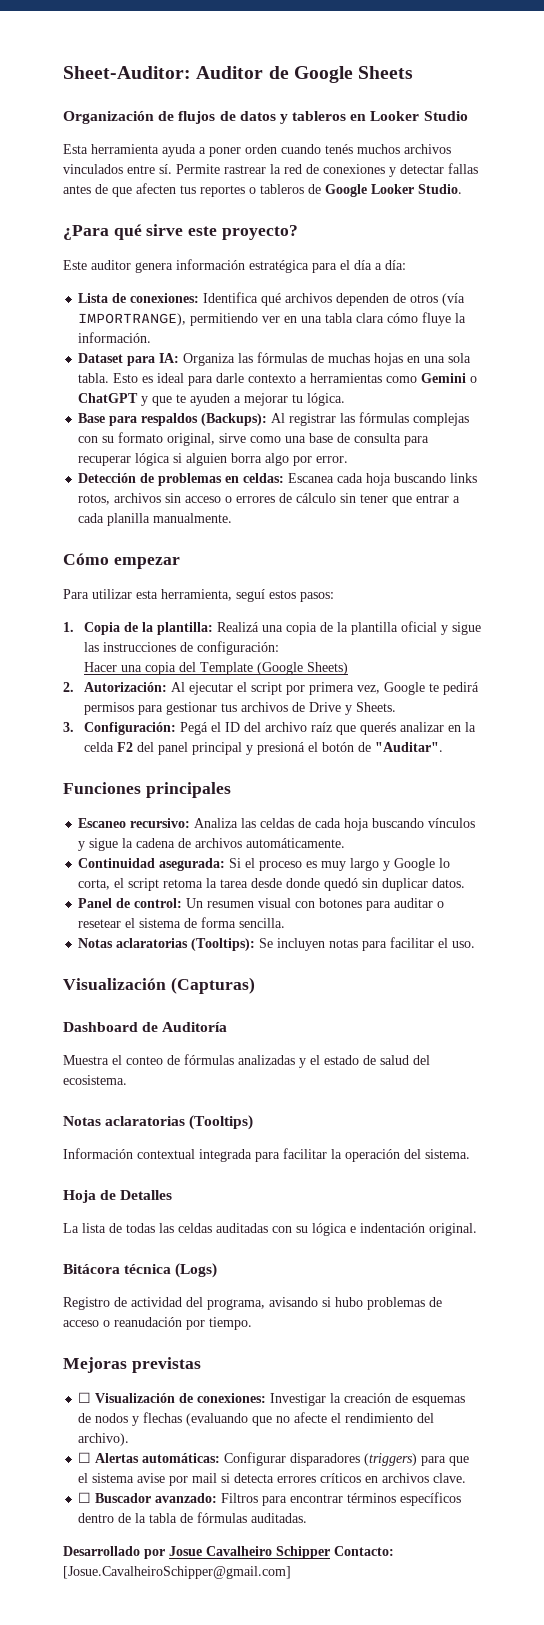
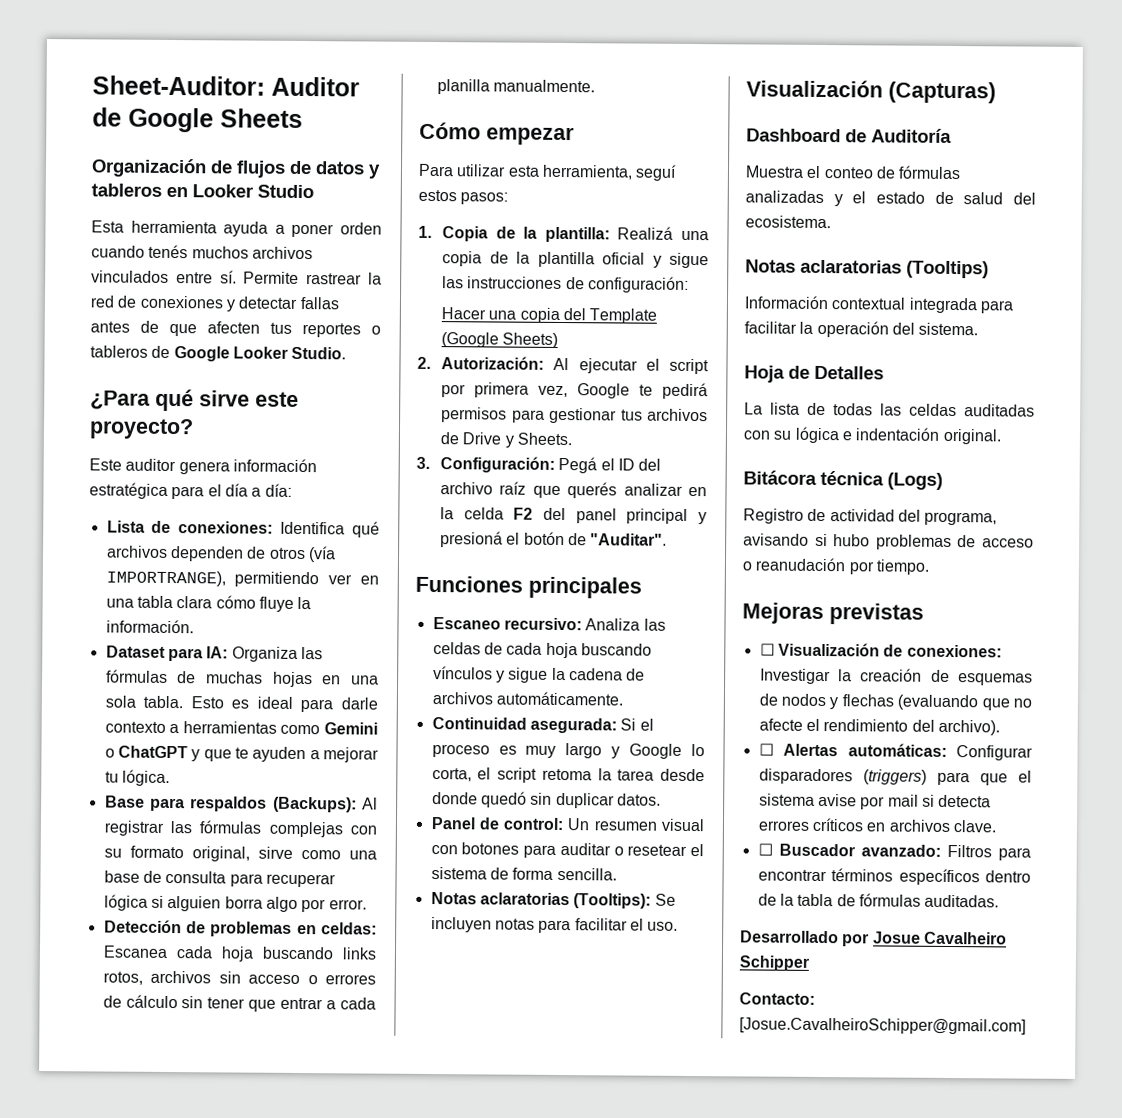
(330, 1552) none -> (809, 963) //

